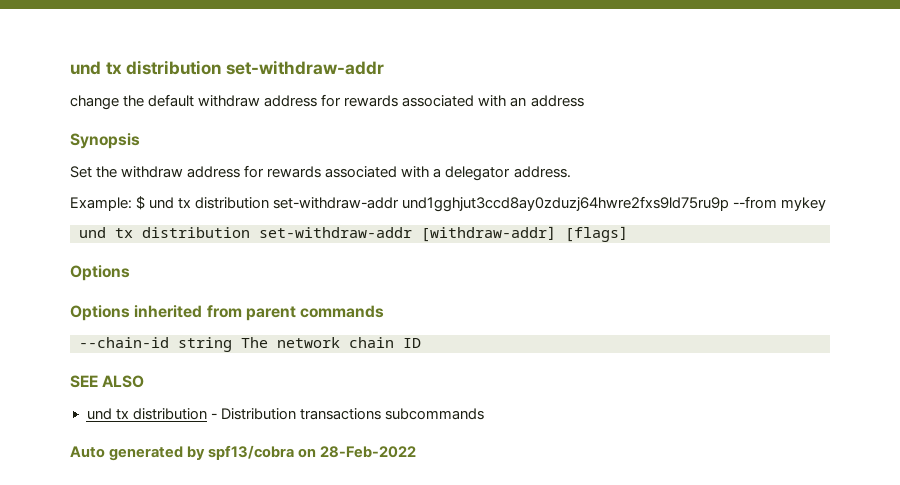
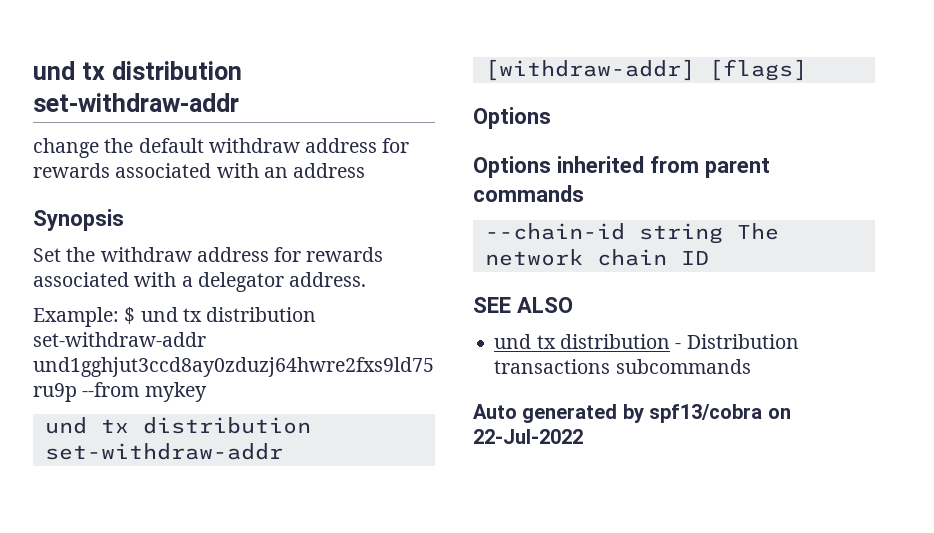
[320,446,417,458] 28-Feb-2022 -> [473,429,583,444] 22-Jul-2022

